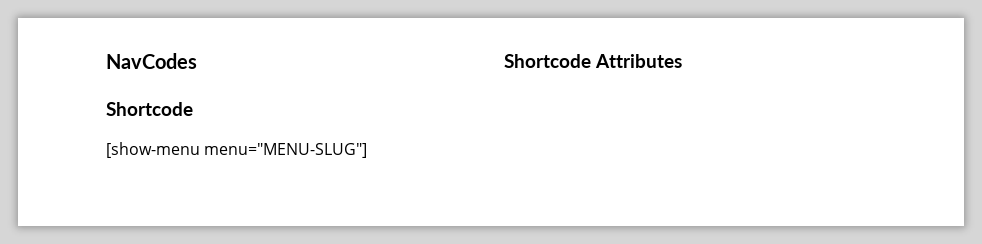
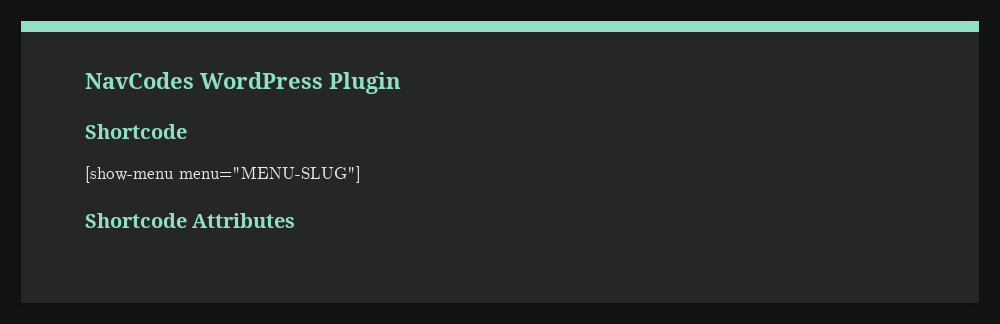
(197, 61) none -> [200,72,401,94] WordPress Plugin

